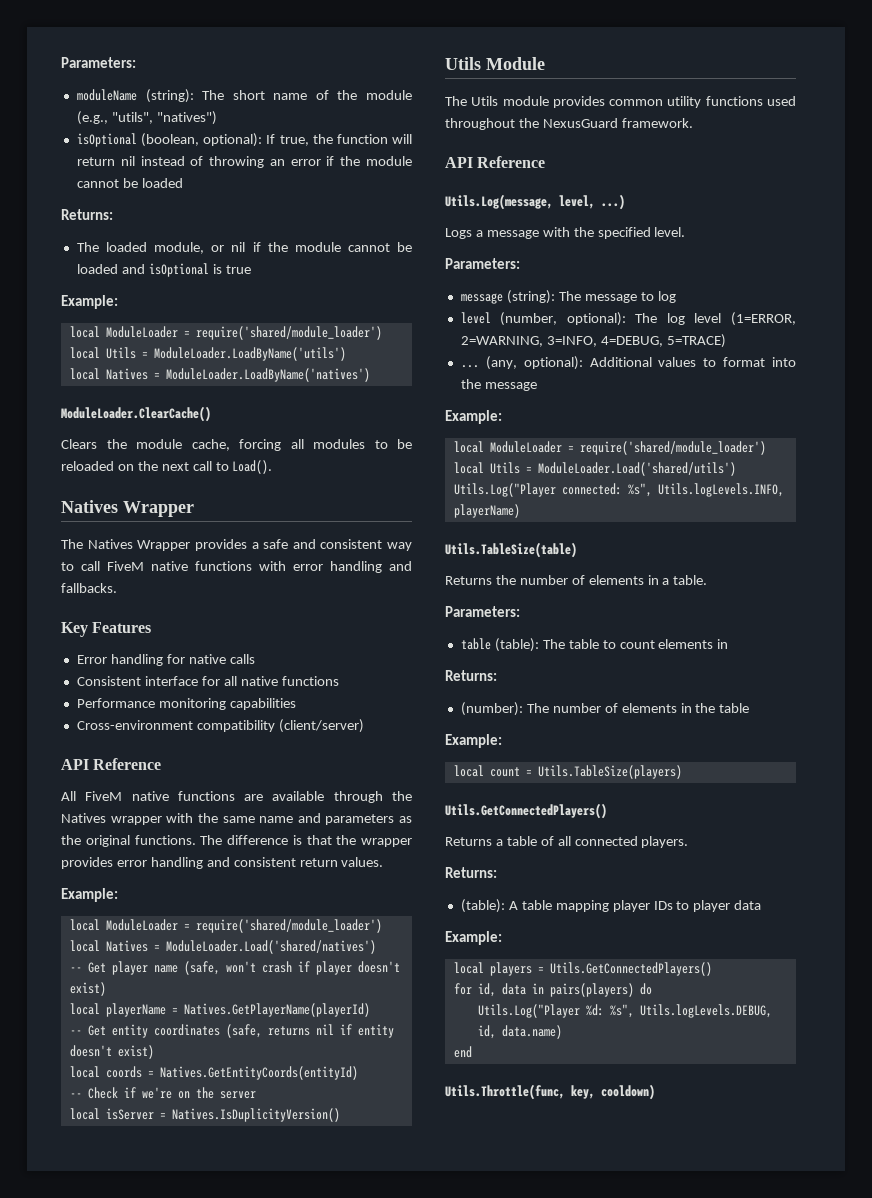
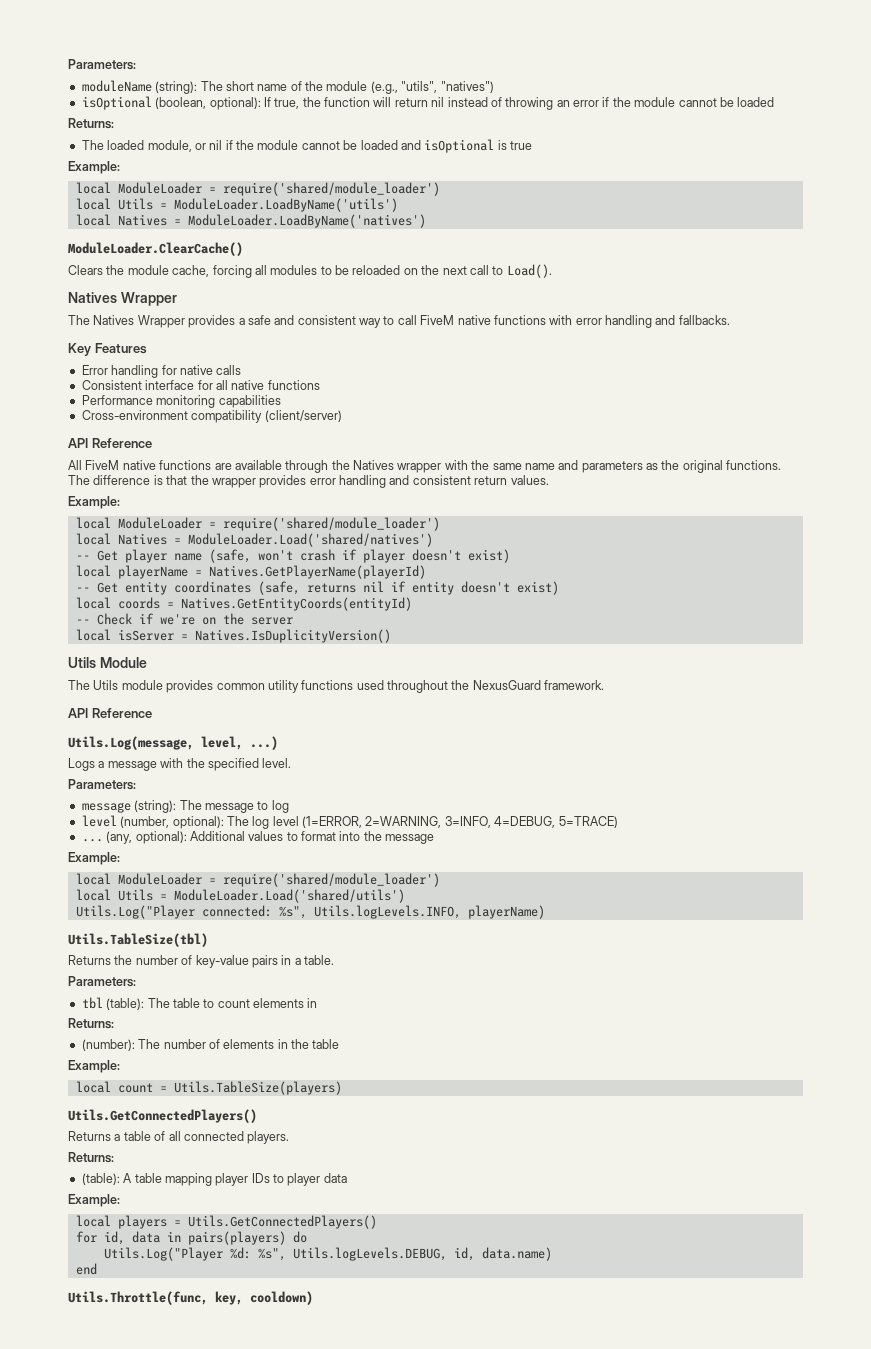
[445,542,577,558] Utils.TableSize(table) -> [68,933,208,947] Utils.TableSize(tbl)
[588,575,644,585] elements -> [195,955,278,968] key-value pairs
[460,638,491,650] table -> [81,997,103,1009] tbl

